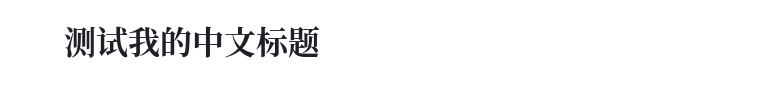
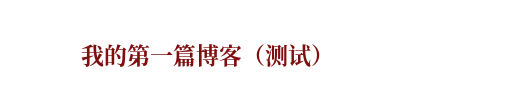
[64,26,320,59] 测试我的中文标题 -> [81,44,334,68] 我的第一篇博客（测试）

